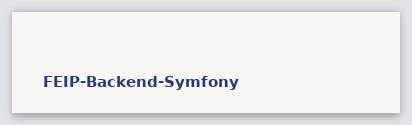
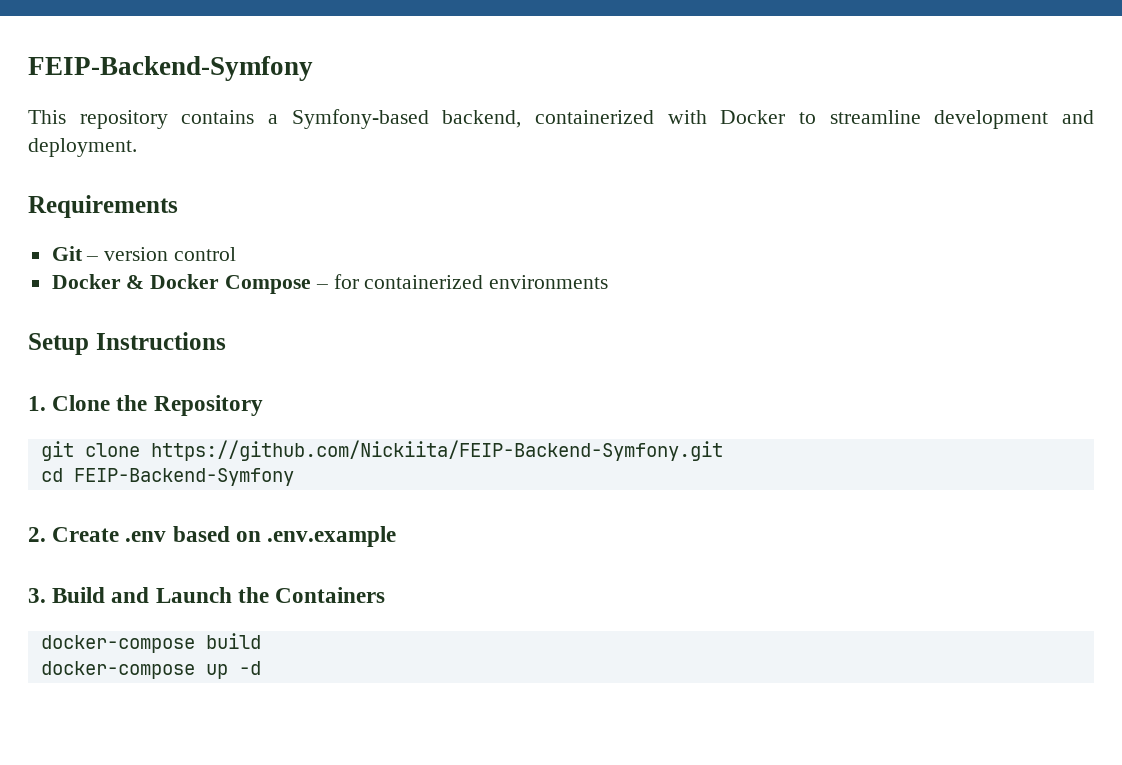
[43,76,239,90] FEIP-Backend-Symfony -> [28,56,313,81] [28,109,1094,129] [28,138,137,157] [28,195,178,218] [51,246,237,261] [51,274,609,294] [28,332,226,355] [28,395,263,416] [40,440,723,461] [40,468,294,486] [28,526,397,547] [28,587,386,603] [40,633,261,653] [40,661,261,679] FEIP-Backend-Symfony // This repository contains a Symfony-based backend, containerized with Docker to streamline development and deployment. // Requirements // Git – version control // Docker & Docker Compose – for containerized environments // Setup Instructions // 1. Clone the Repository // git clone https://github.com/Nickiita/FEIP-Backend-Symfony.git // cd FEIP-Backend-Symfony // 2. Create .env based on .env.example // 3. Build and Launch the Containers // docker-compose build // docker-compose up -d

